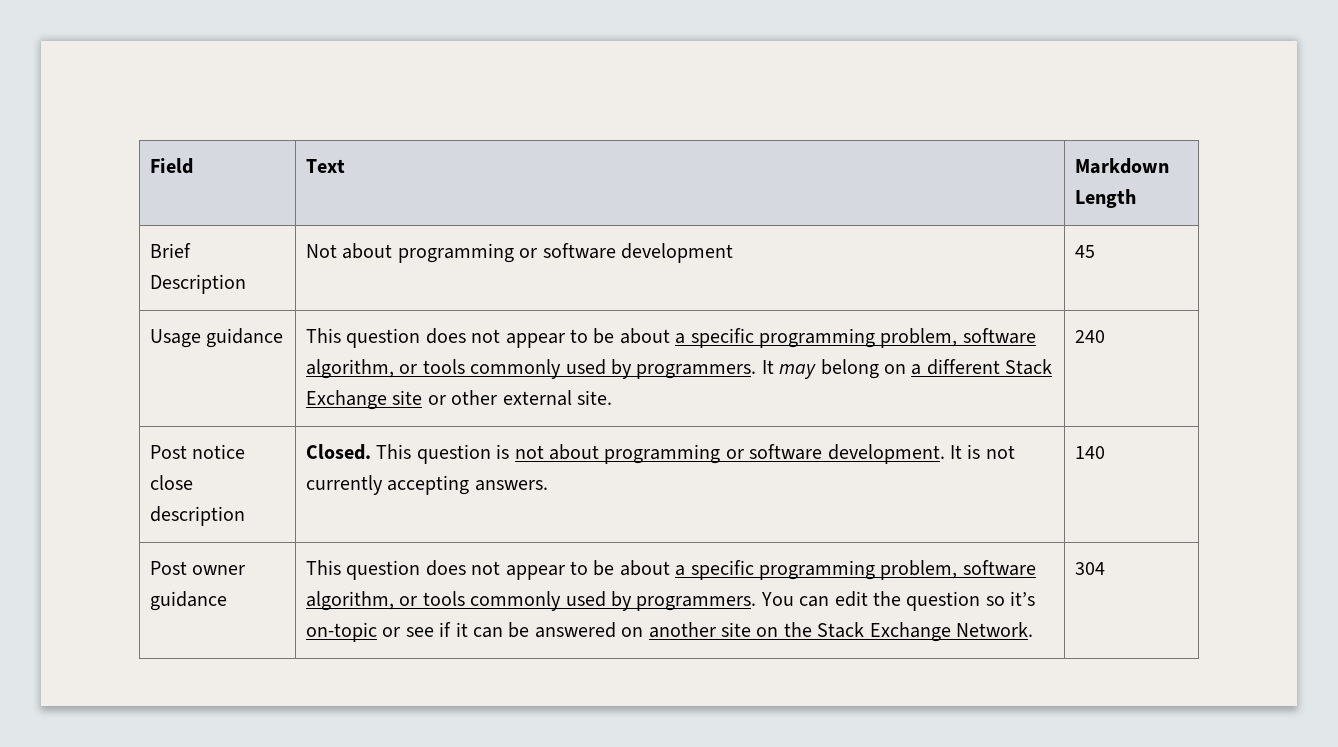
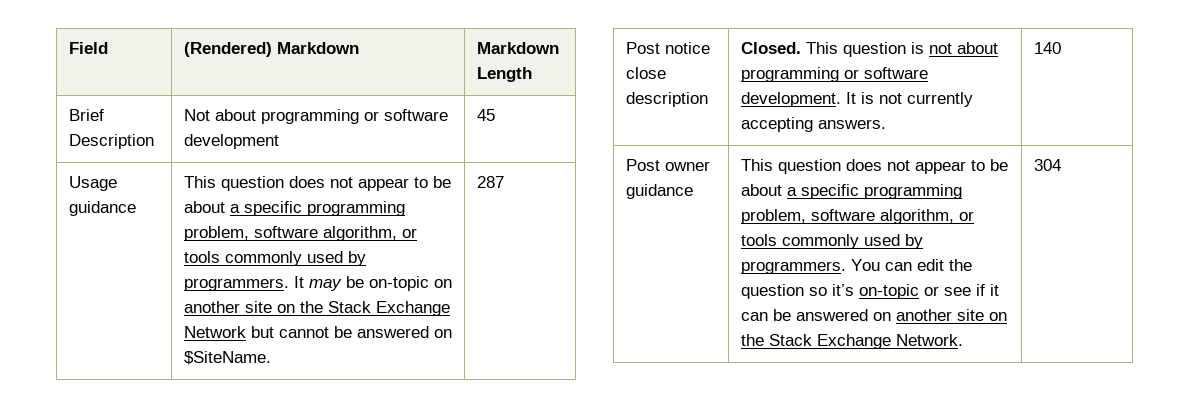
[306,159,346,173] Text -> [183,42,359,57] (Rendered) Markdown
[820,359,1053,379] [306,390,613,410] [1075,330,1106,343] belong on a different Stack Exchange site or other external site. | 240 -> [345,276,452,291] [183,301,450,316] [183,326,452,338] [183,351,271,365] [476,176,504,188] be on-topic on another site on the Stack Exchange Network but cannot be answered on $SiteName. | 287

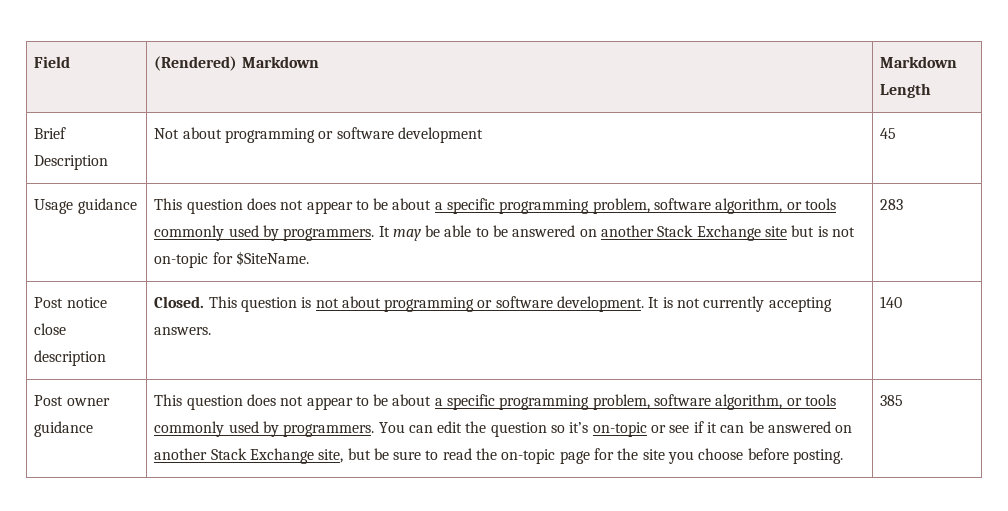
[368,276,452,291] [183,301,450,316] [183,326,452,338] on-topic on another site on the Stack Exchange Network but cannot be answered on -> [444,225,855,241] [154,252,233,268] able to be answered on another Stack Exchange site but is not on-topic for
[476,176,504,188] 287 -> [880,199,904,210] 283
[956,309,1007,321] [740,334,963,349] [1033,159,1061,171] site on the Stack Exchange Network. | 304 -> [210,448,843,464] [880,395,904,406] Stack Exchange site, but be sure to read the on-topic page for the site you choose before posting. | 385

